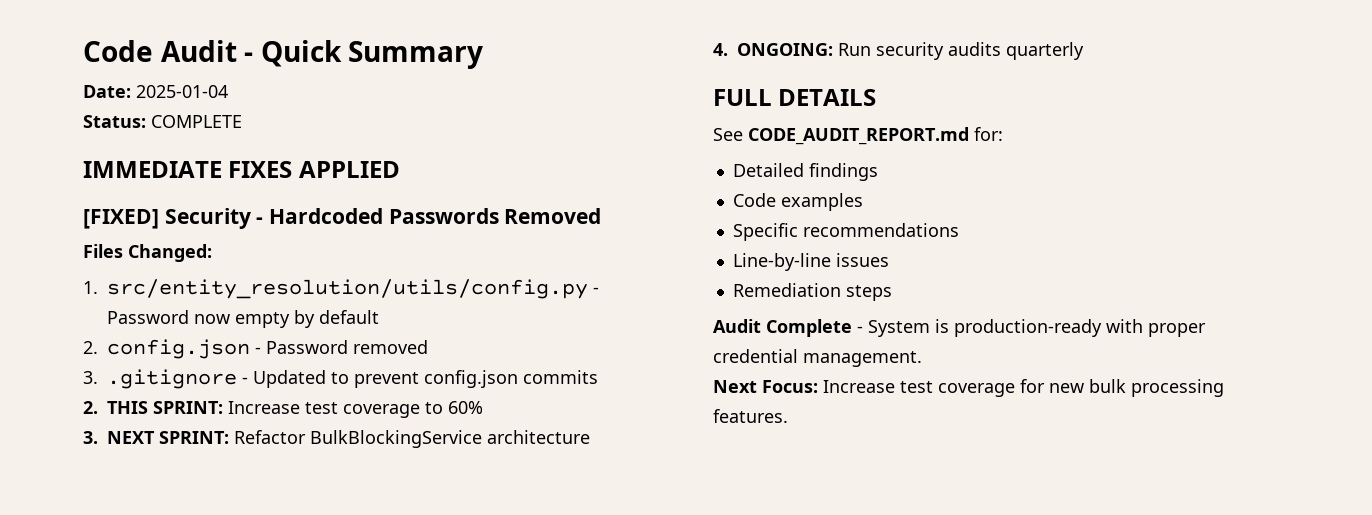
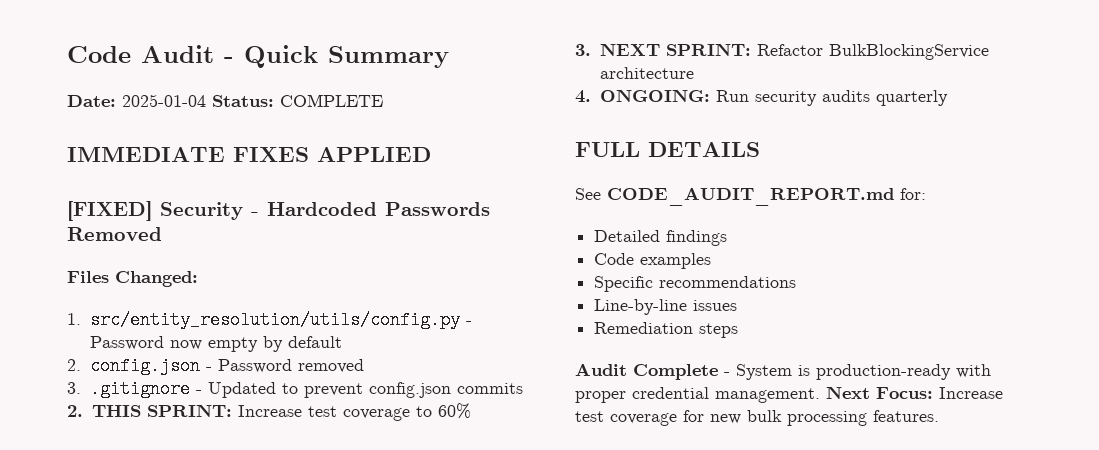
(228, 91) // -> (206, 100) none
(922, 359) // -> (820, 395) none

